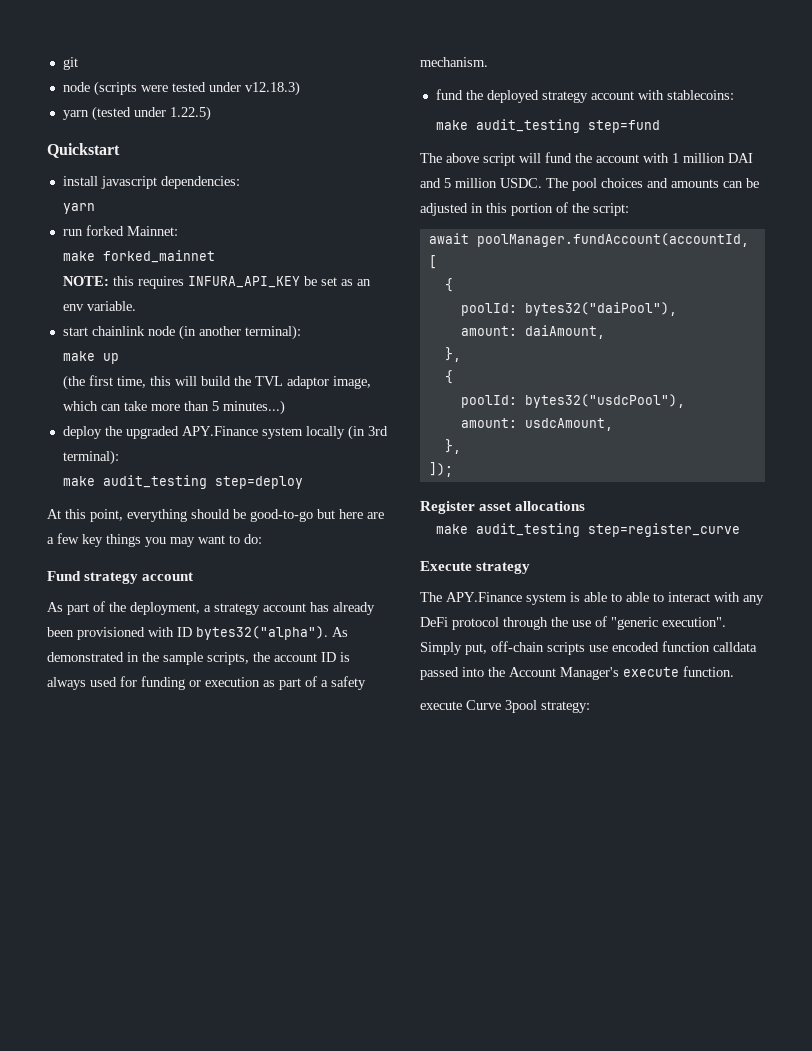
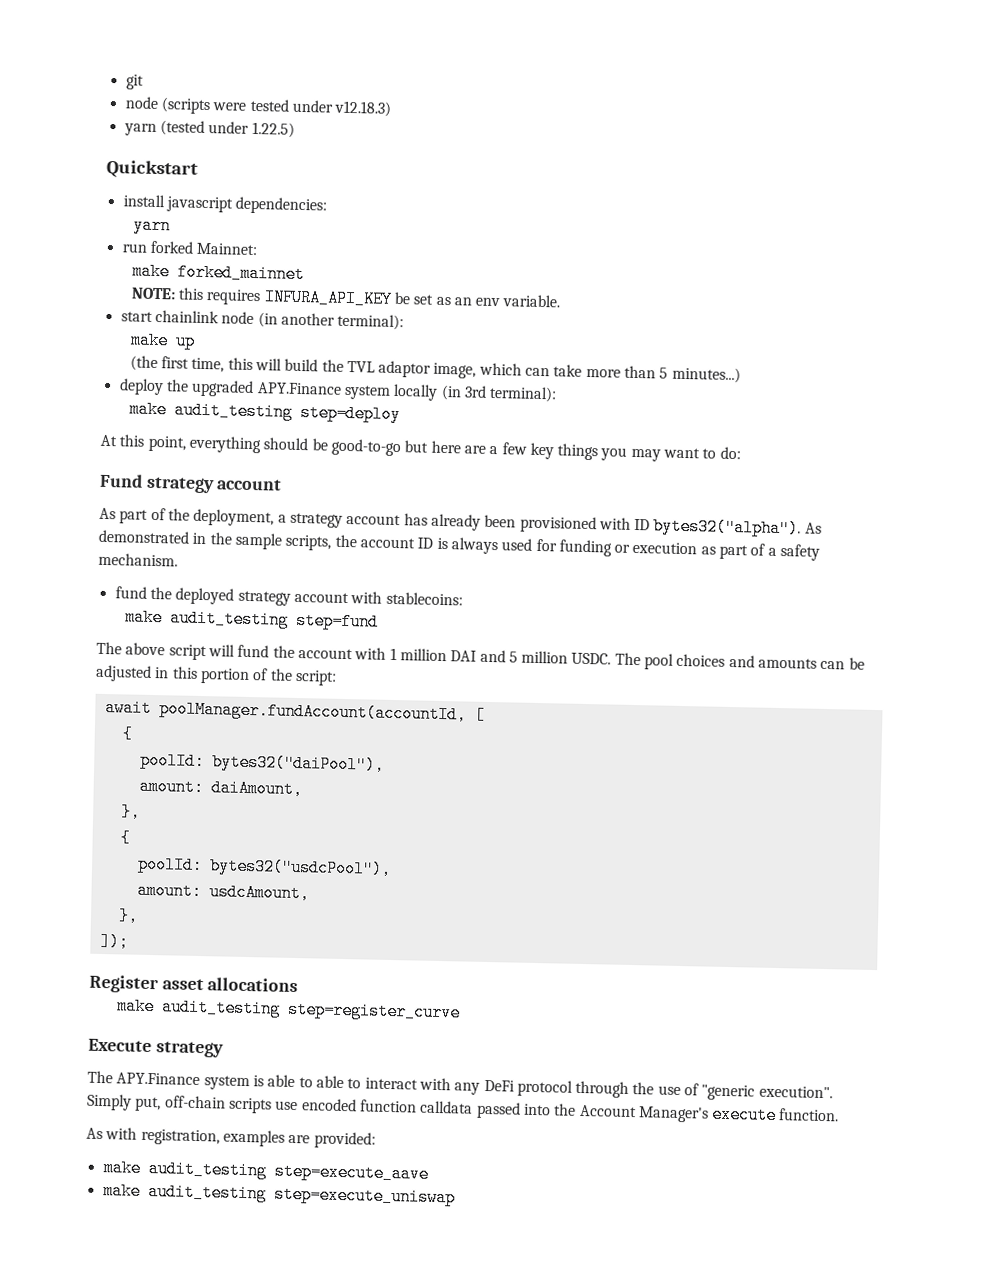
[420,700,590,713] execute Curve 3pool strategy: -> [86,1127,376,1149] [102,1159,429,1183] [102,1182,456,1207] As with registration, examples are provided: // make audit_testing step=execute_aave // make audit_testing step=execute_uniswap

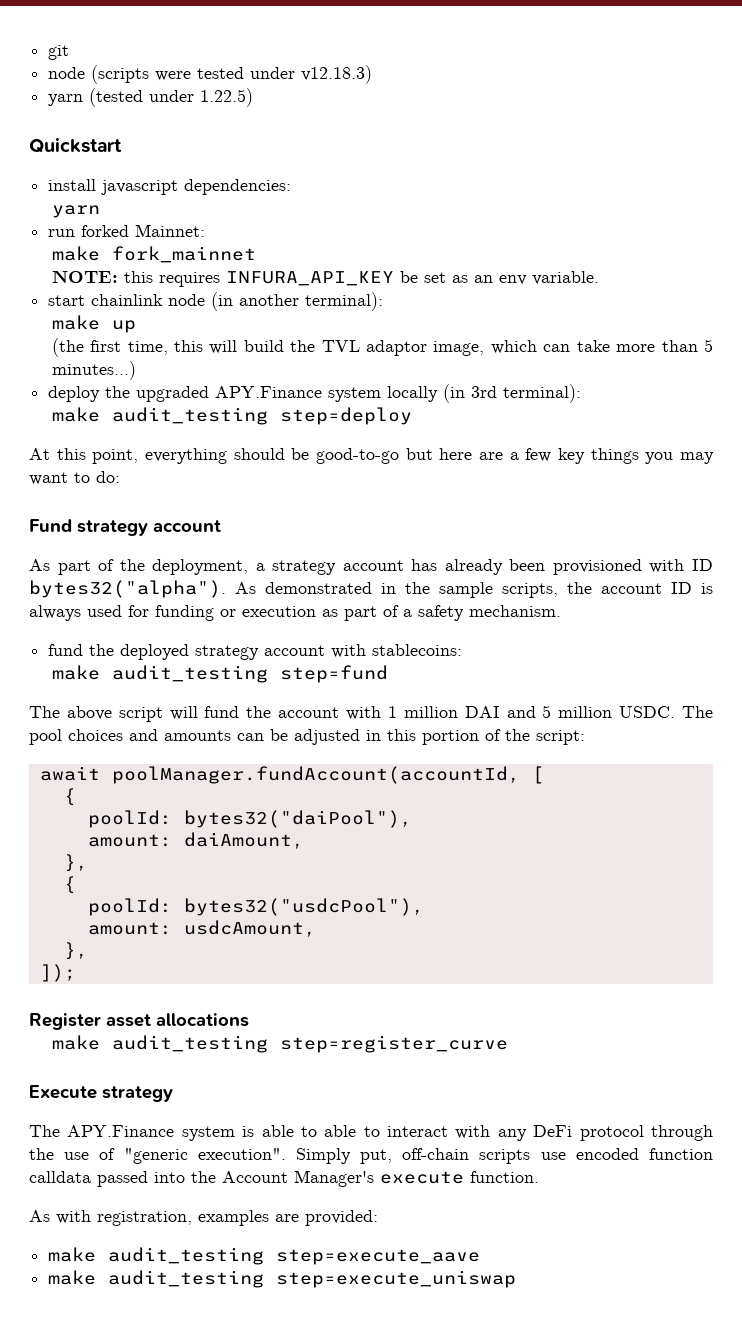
[176,263,305,284] forked_mainnet -> [111,246,256,263] fork_mainnet

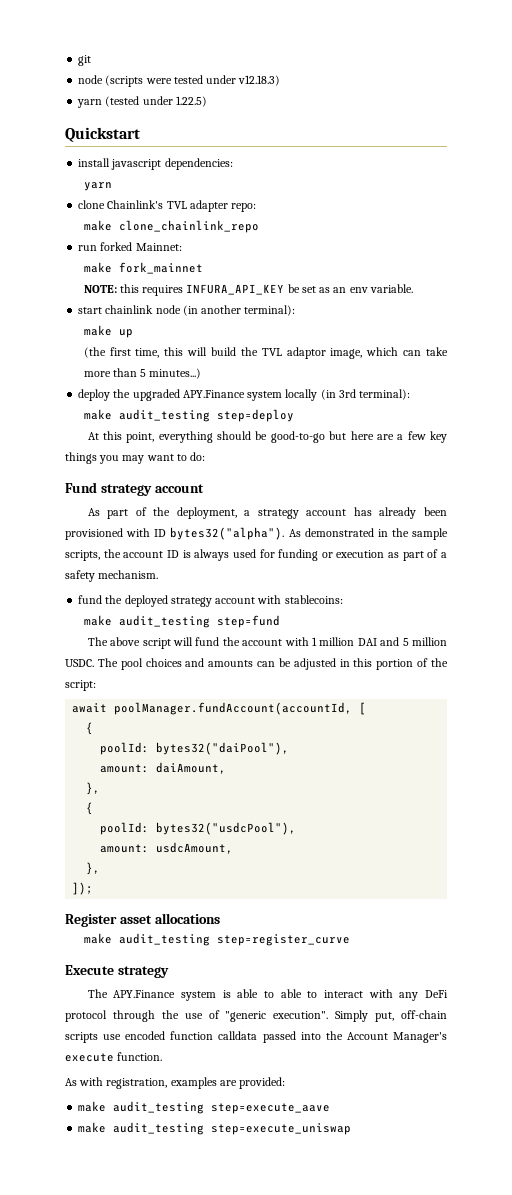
(100, 211) none -> [78,200,257,212] [83,220,259,233] // clone Chainlink's TVL adapter repo: // make clone_chainlink_repo

